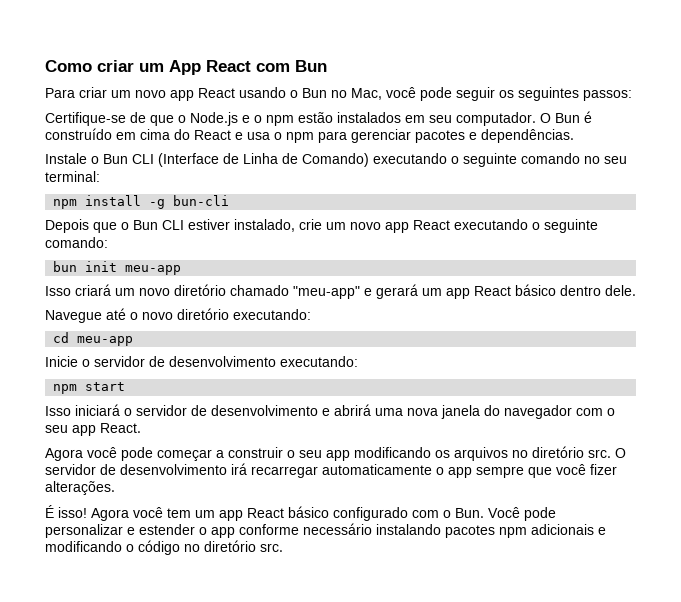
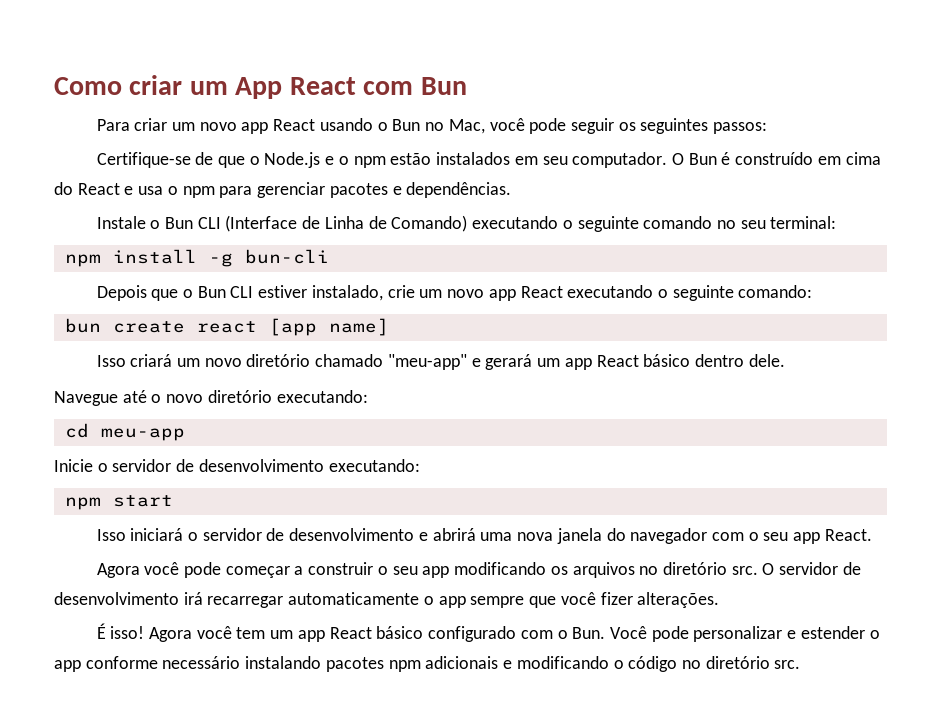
[85,261,182,275] init meu-app -> [112,318,389,336] create react [app name]

